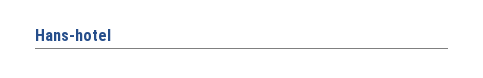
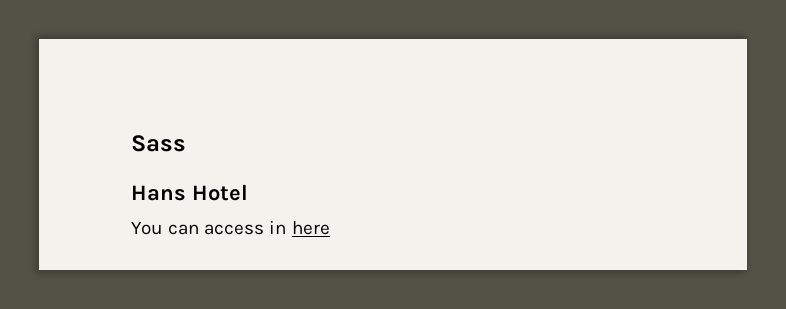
[35,29,111,41] Hans-hotel -> [131,135,186,152] [131,184,248,201] [131,220,330,235] Sass // Hans Hotel // You can access in here

